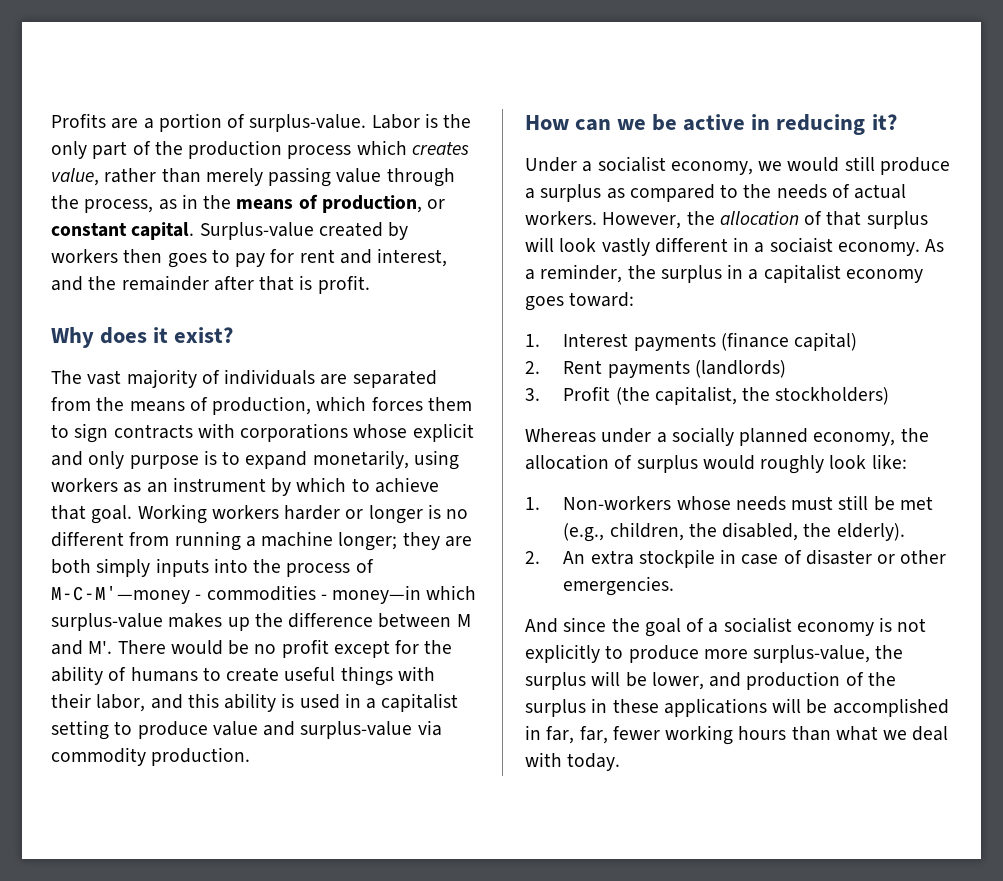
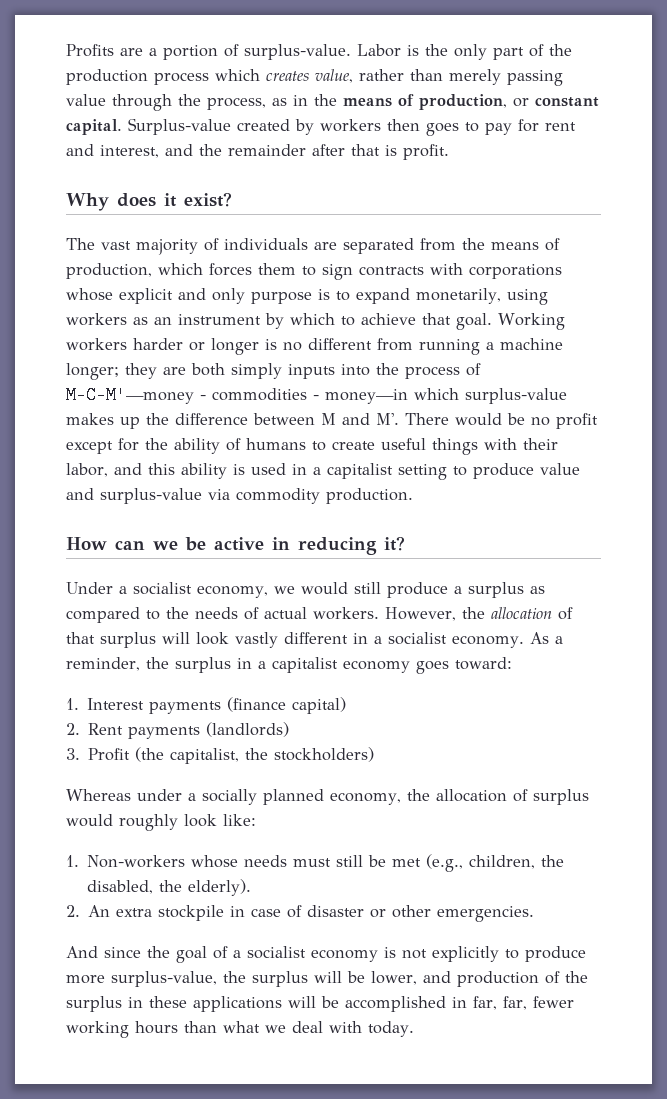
[769,237,833,253] sociaist -> [388,632,447,645] socialist

